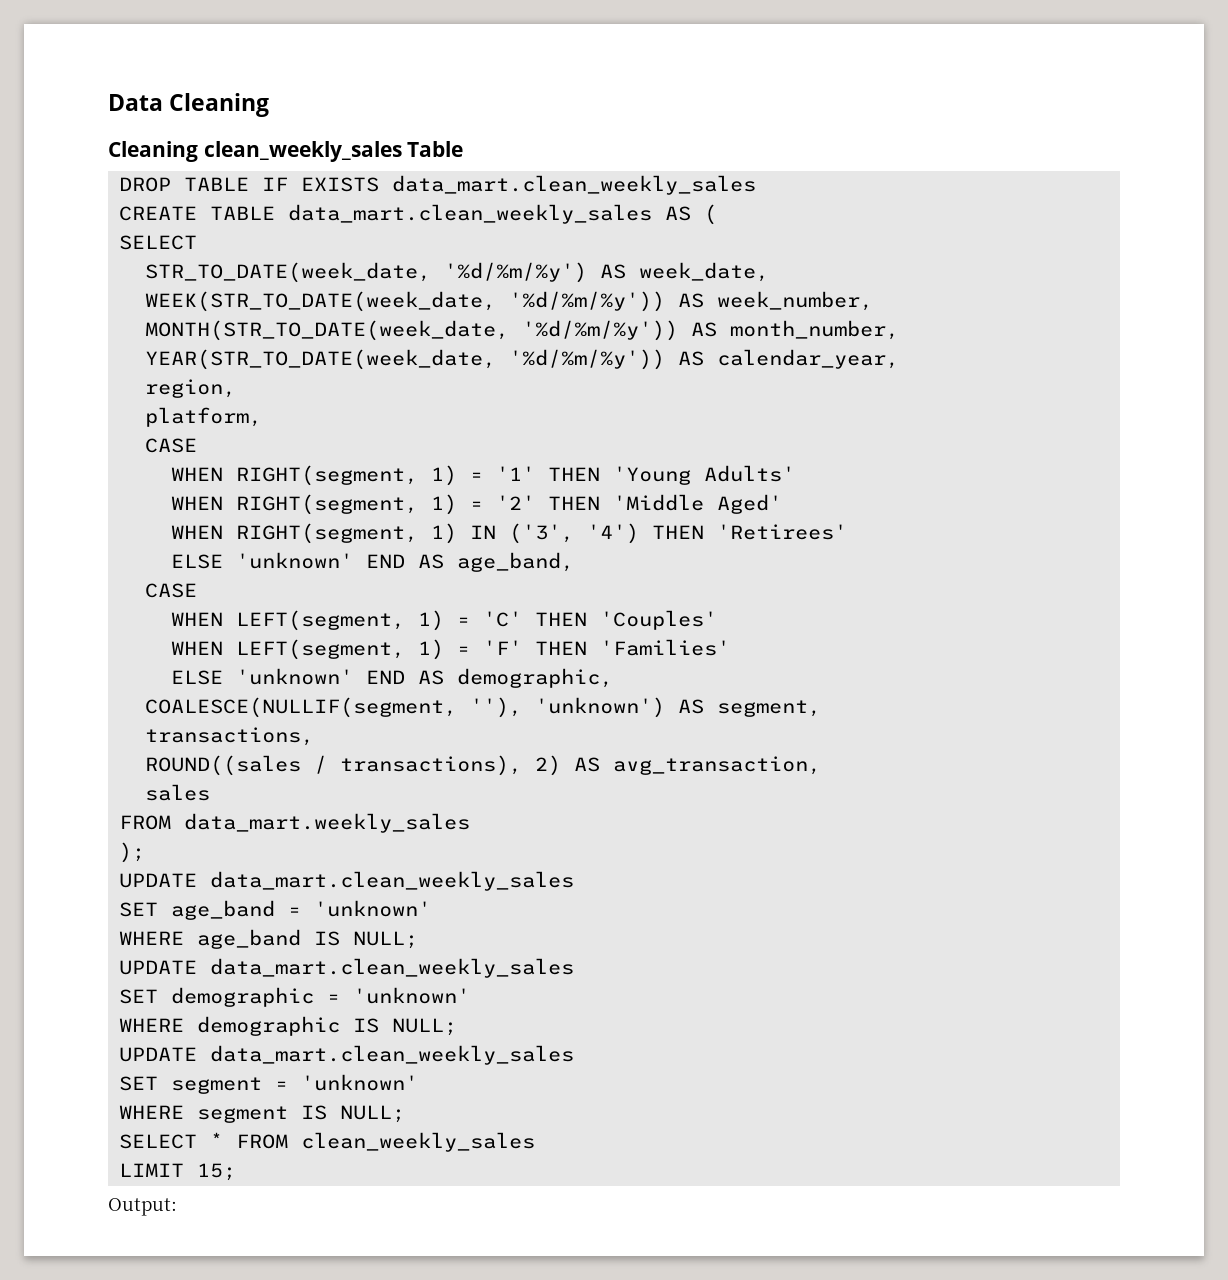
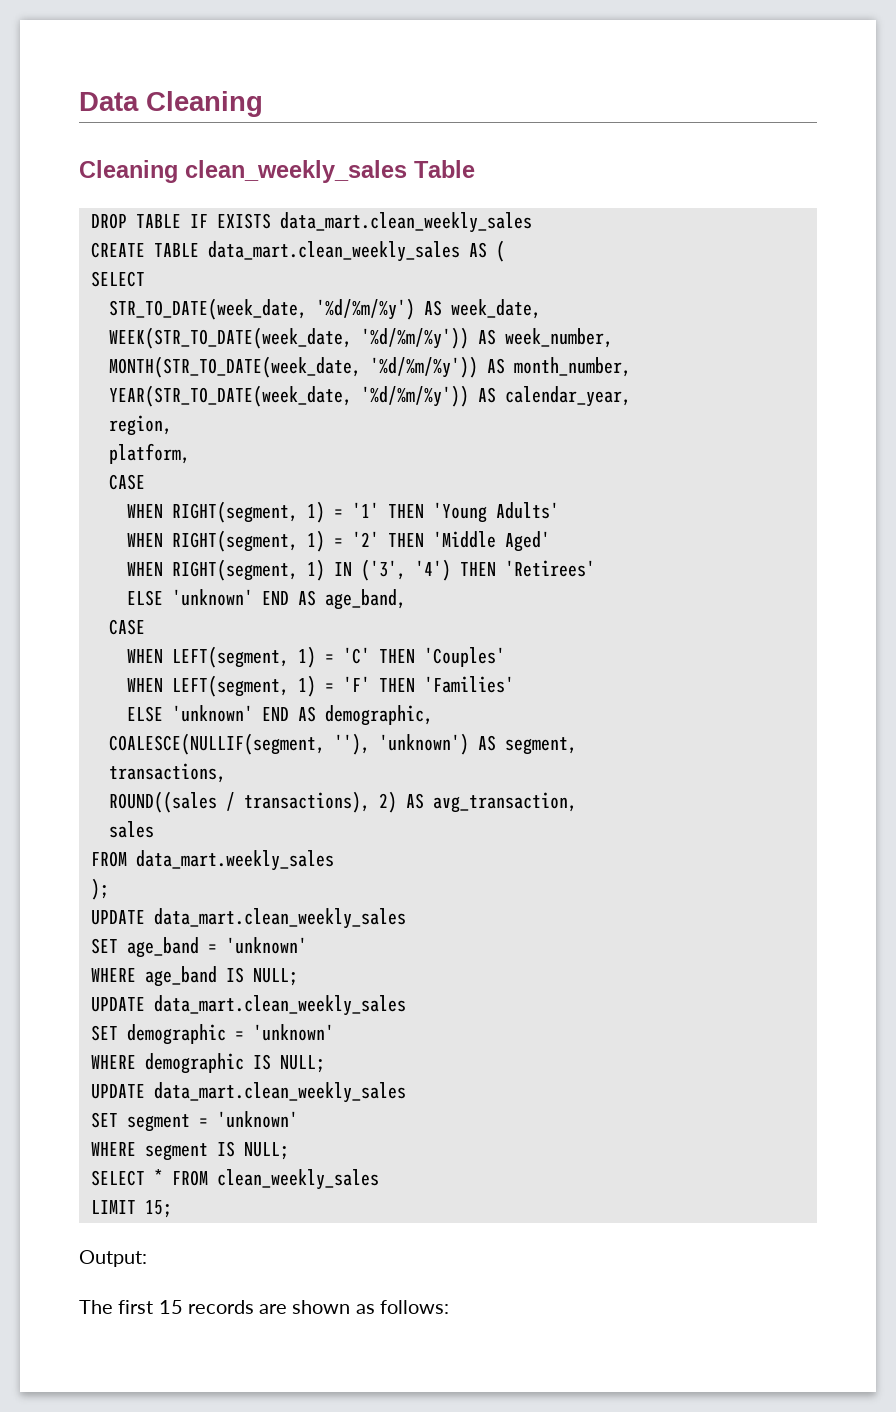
(177, 1207) none -> [79,1300,449,1314] // The first 15 records are shown as follows:

